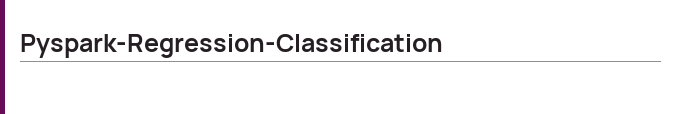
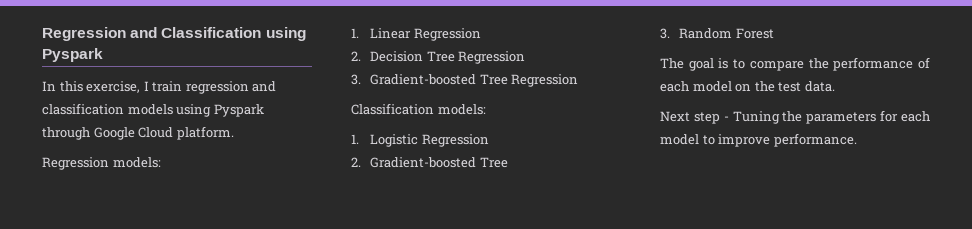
[20,34,443,58] Pyspark-Regression-Classification -> [42,27,306,41] [42,48,103,62] [42,81,277,94] [42,103,264,117] [42,126,234,140] [42,157,161,170] [351,28,481,41] [351,51,526,64] [351,74,579,87] [351,103,486,115] [351,134,489,147] [351,157,508,168] [660,28,774,39] [660,57,930,71] [660,81,835,92] [660,110,930,124] [660,133,857,147] Regression and Classification using Pyspark // In this exercise, I train regression and classification models using Pyspark through Google Cloud platform. // Regression models: // 1. Linear Regression // 2. Decision Tree Regression // 3. Gradient-boosted Tree Regression // Classification models: // 1. Logistic Regression // 2. Gradient-boosted Tree // 3. Random Forest // The goal is to compare the performance of each model on the test data. // Next step - Tuning the parameters for each model to improve performance.

